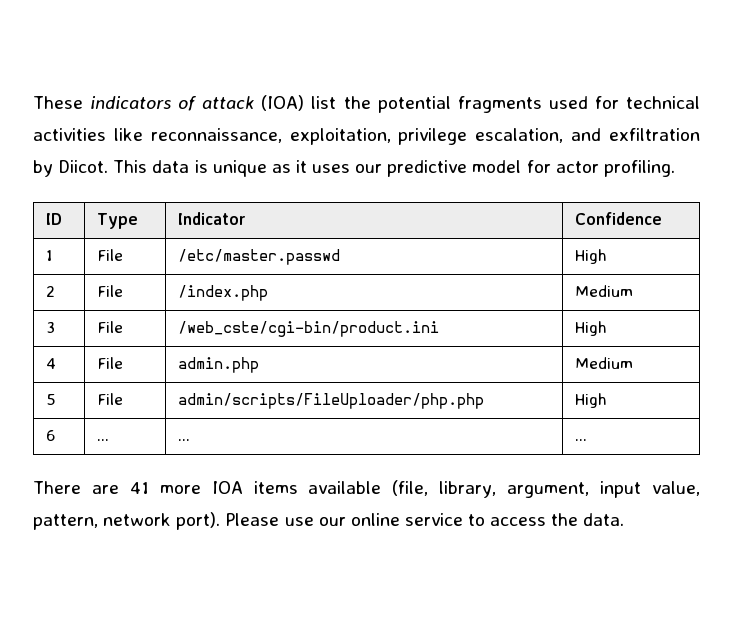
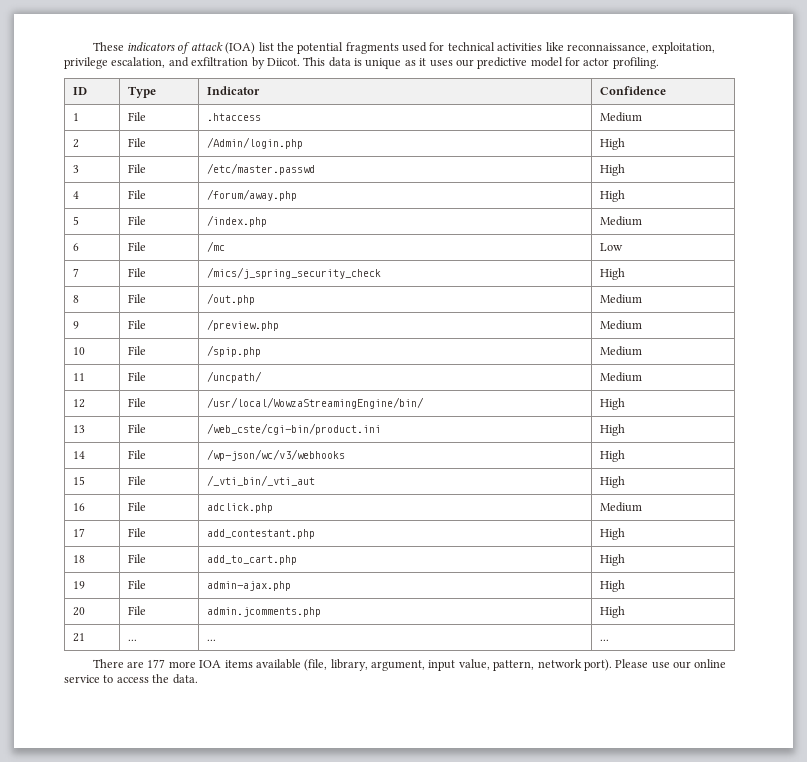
[177,249,340,265] [574,249,607,264] [45,286,55,297] [96,285,123,297] [177,285,268,301] [574,285,633,297] [45,322,55,333] /etc/master.passwd | High // 2 | File | /index.php | Medium // 3 -> [207,113,262,121] [600,112,643,122] [73,139,80,148] [128,138,147,147] [207,137,304,149] [600,138,626,150] [73,165,80,173] [128,164,147,173] [207,163,316,175] [600,164,626,176] [73,191,80,199] [128,190,147,199] [207,189,298,201] [600,190,626,202] [73,216,80,225] [128,216,147,225] [207,215,268,227] [600,216,643,226] [73,243,80,251] [128,242,147,251] [207,241,226,252] [600,243,624,251] [73,268,80,277] [128,268,147,277] [207,267,382,279] [600,268,626,280] [73,295,80,303] [128,294,147,303] [207,293,256,305] [600,294,643,304] [73,321,80,329] [128,320,147,329] [207,319,280,331] [600,320,643,330] [73,347,86,355] [128,346,147,355] [207,345,262,357] [600,346,643,356] [73,373,86,381] [128,372,147,381] [207,371,263,383] [600,372,643,382] [73,399,86,408] [128,398,147,407] [207,397,425,409] [600,398,626,410] [73,425,86,433] .htaccess | Medium // 2 | File | /Admin/login.php | High // 3 | File | /etc/master.passwd | High // 4 | File | /forum/away.php | High // 5 | File | /index.php | Medium // 6 | File | /mc | Low // 7 | File | /mics/j_spring_security_check | High // 8 | File | /out.php | Medium // 9 | File | /preview.php | Medium // 10 | File | /spip.php | Medium // 11 | File | /uncpath/ | Medium // 12 | File | /usr/local/WowzaStreamingEngine/bin/ | High // 13
[45,358,56,369] [96,357,123,369] [177,357,259,373] [574,357,633,369] [45,394,56,405] [96,393,123,405] [177,393,484,409] [574,393,607,408] [45,430,55,441] 4 | File | admin.php | Medium // 5 | File | admin/scripts/FileUploader/php.php | High // 6 -> [73,451,86,459] [128,450,147,459] [207,449,346,461] [600,450,626,462] [73,476,86,485] [128,476,147,485] [207,475,316,486] [600,476,626,488] [73,503,86,511] [128,502,147,511] [207,503,274,513] [600,502,643,512] [73,528,86,537] [128,528,147,537] [207,529,316,539] [600,528,626,540] [73,555,86,563] [128,554,147,563] [207,555,298,565] [600,554,626,566] [73,581,86,589] [128,580,147,589] [207,581,292,591] [600,580,626,592] [73,607,86,616] [128,606,147,615] [207,607,322,617] [600,606,626,618] [73,633,86,642] 14 | File | /wp-json/wc/v3/webhooks | High // 15 | File | /_vti_bin/_vti_aut | High // 16 | File | adclick.php | Medium // 17 | File | add_contestant.php | High // 18 | File | add_to_cart.php | High // 19 | File | admin-ajax.php | High // 20 | File | admin.jcomments.php | High // 21
[129,482,149,494] 41 -> [147,659,166,668] 177

